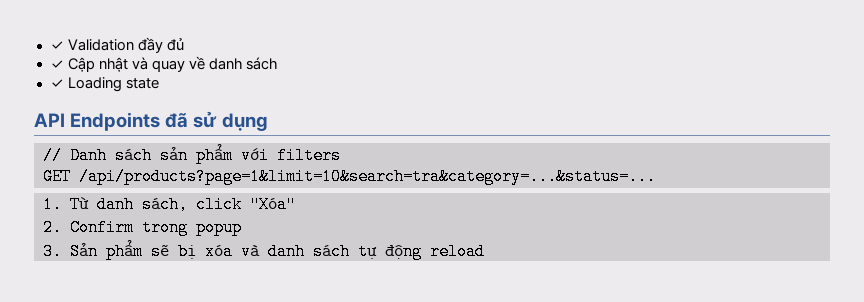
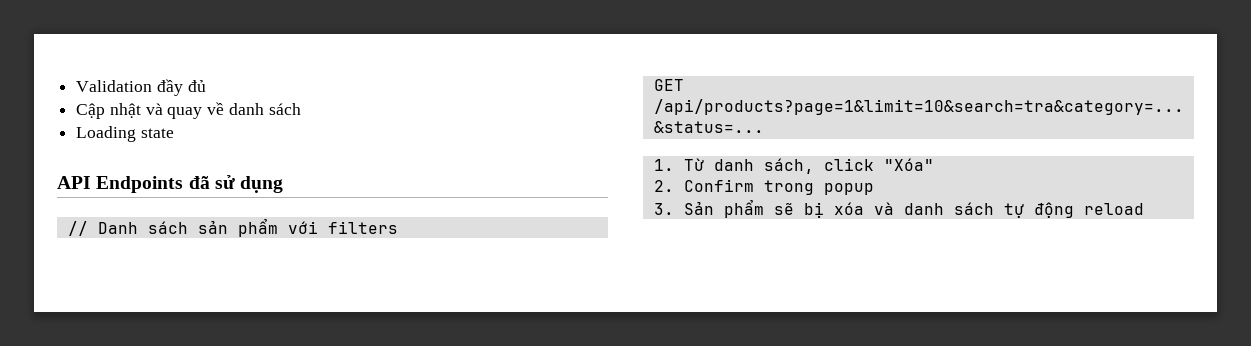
[50,41,64,50] ✓ -> (76, 86) none
[50,60,64,69] ✓ -> (206, 86) none
[50,79,64,88] ✓ -> (301, 109) none

